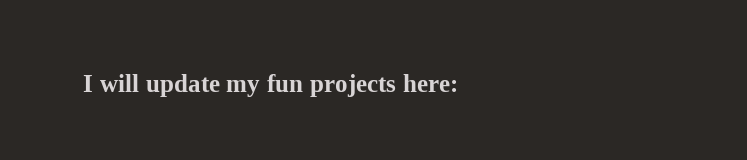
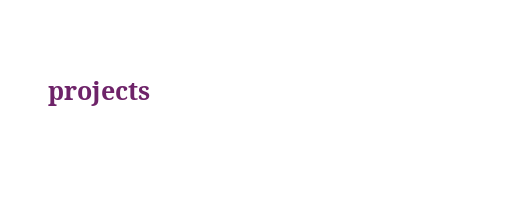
[83,74,458,97] I will update my fun projects here: -> [48,81,150,106] projects

